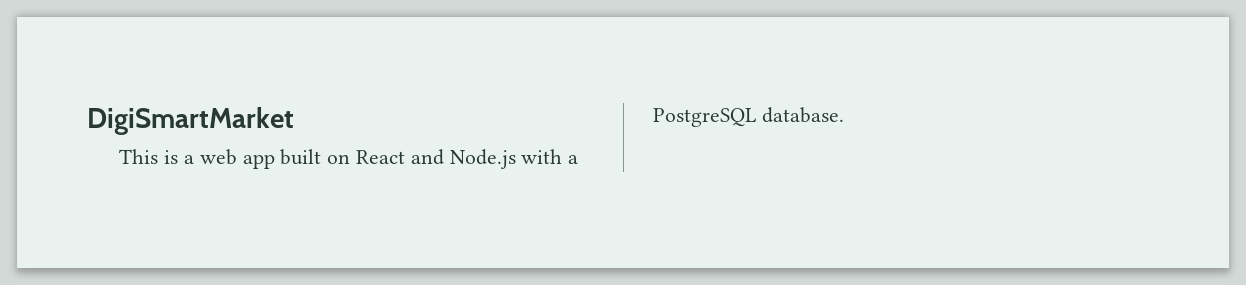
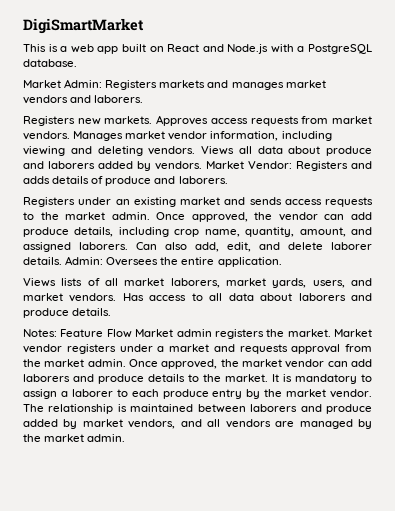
(844, 115) none -> [23,79,326,90] [23,95,144,104] [23,115,373,126] [23,131,332,141] [23,146,372,156] [23,161,372,171] [23,176,228,186] [23,197,373,207] [23,212,372,222] [23,227,372,237] [23,242,372,252] [23,256,282,267] [23,278,372,288] [23,293,373,302] [23,308,112,318] [23,329,372,339] [23,344,372,354] [23,359,372,369] [23,374,372,384] [23,389,372,399] [23,404,372,414] [23,419,373,429] [23,434,126,442] // Market Admin: Registers markets and manages market vendors and laborers. // Registers new markets. Approves access requests from market vendors. Manages market vendor information, including viewing and deleting vendors. Views all data about produce and laborers added by vendors. Market Vendor: Registers and adds details of produce and laborers. // Registers under an existing market and sends access requests to the market admin. Once approved, the vendor can add produce details, including crop name, quantity, amount, and assigned laborers. Can also add, edit, and delete laborer details. Admin: Oversees the entire application. // Views lists of all market laborers, market yards, users, and market vendors. Has access to all data about laborers and produce details. // Notes: Feature Flow Market admin registers the market. Market vendor registers under a market and requests approval from the market admin. Once approved, the market vendor can add laborers and produce details to the market. It is mandatory to assign a laborer to each produce entry by the market vendor. The relationship is maintained between laborers and produce added by market vendors, and all vendors are managed by the market admin.

